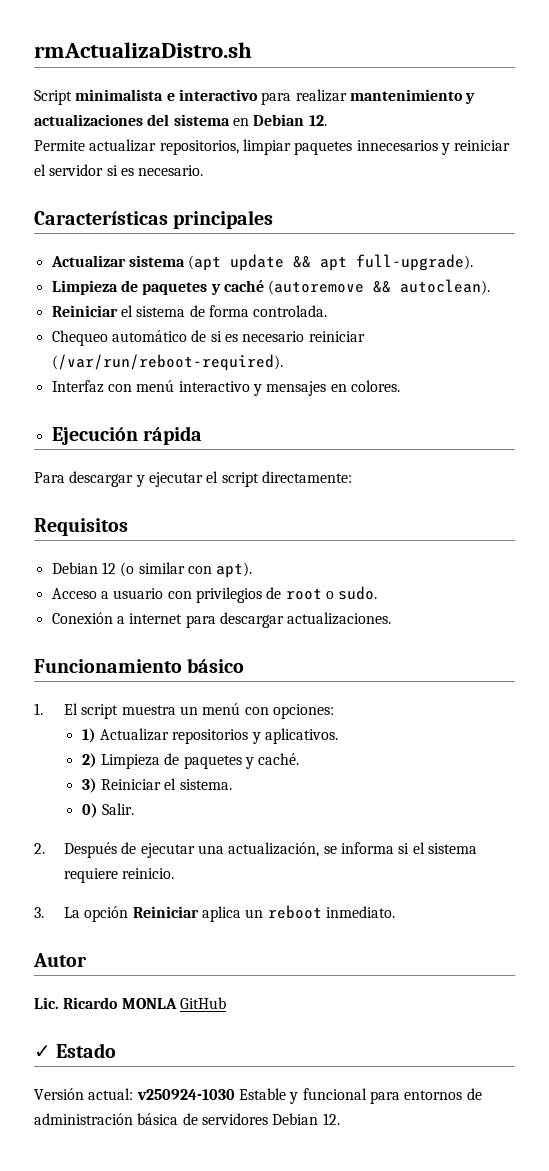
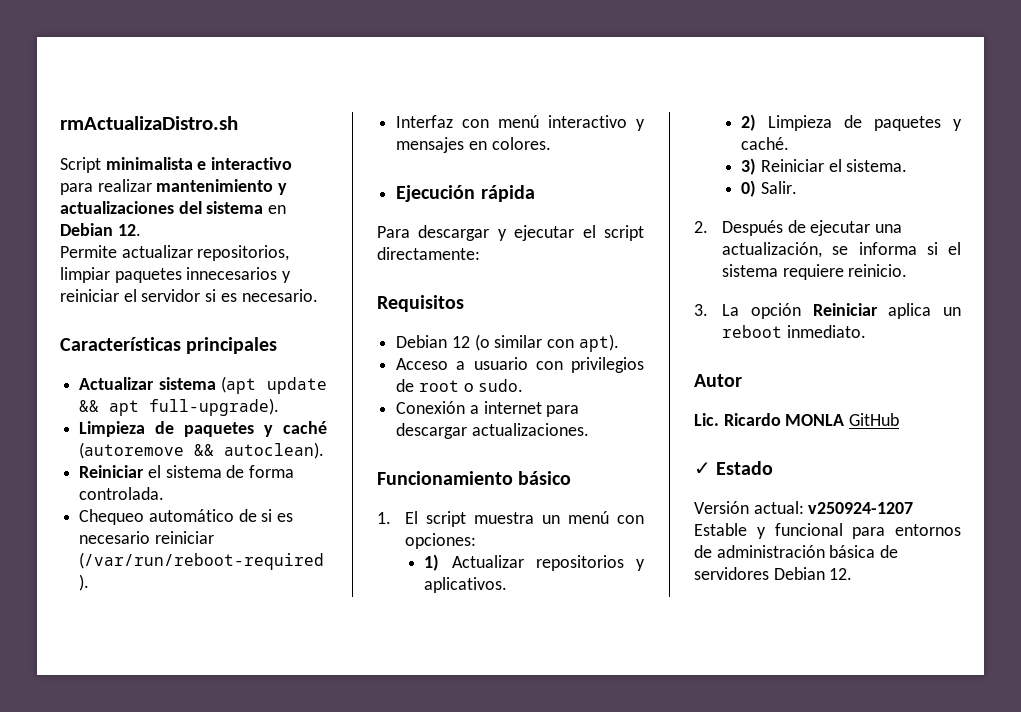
[136,1089,235,1100] v250924-1030 -> [808,502,914,514] v250924-1207

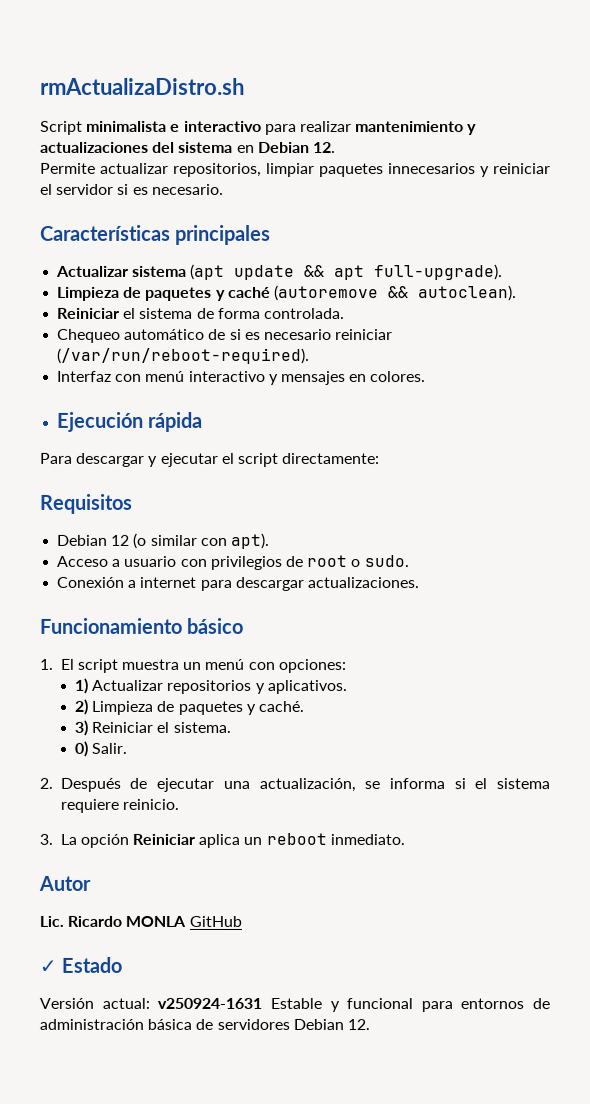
[808,502,914,514] v250924-1207 -> [157,997,263,1009] v250924-1631

